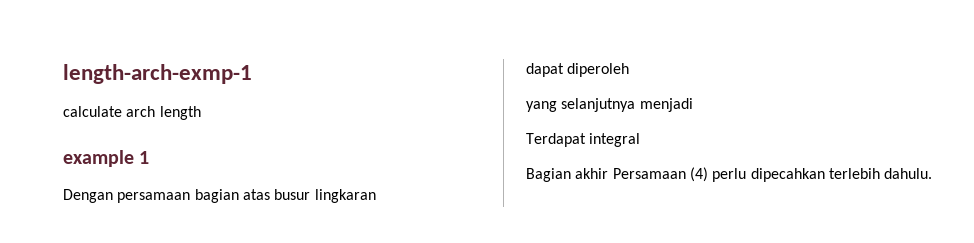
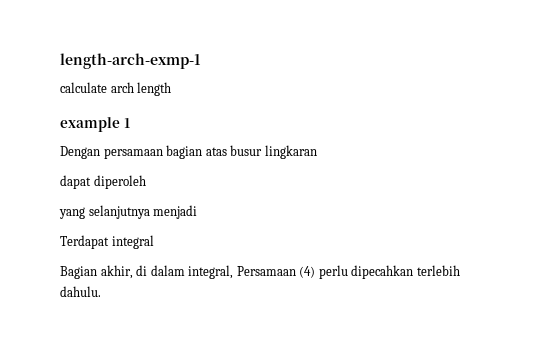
[575,168,609,179] akhir -> [100,265,234,279] akhir, di dalam integral,

